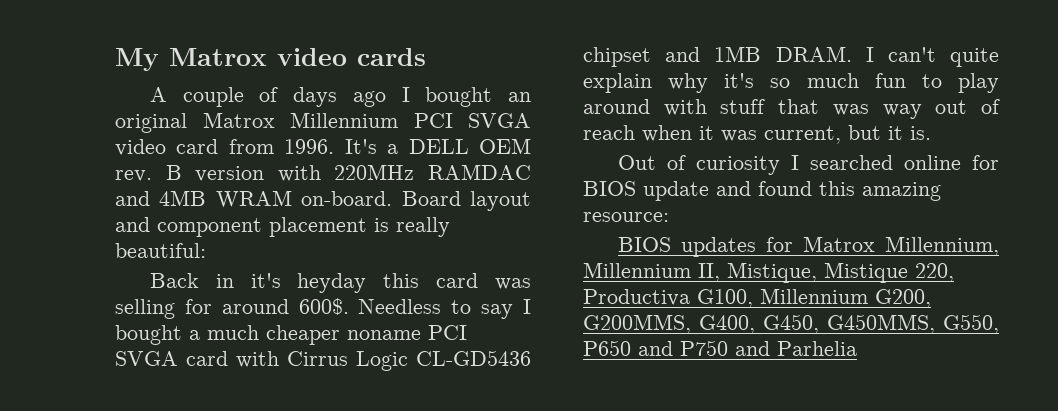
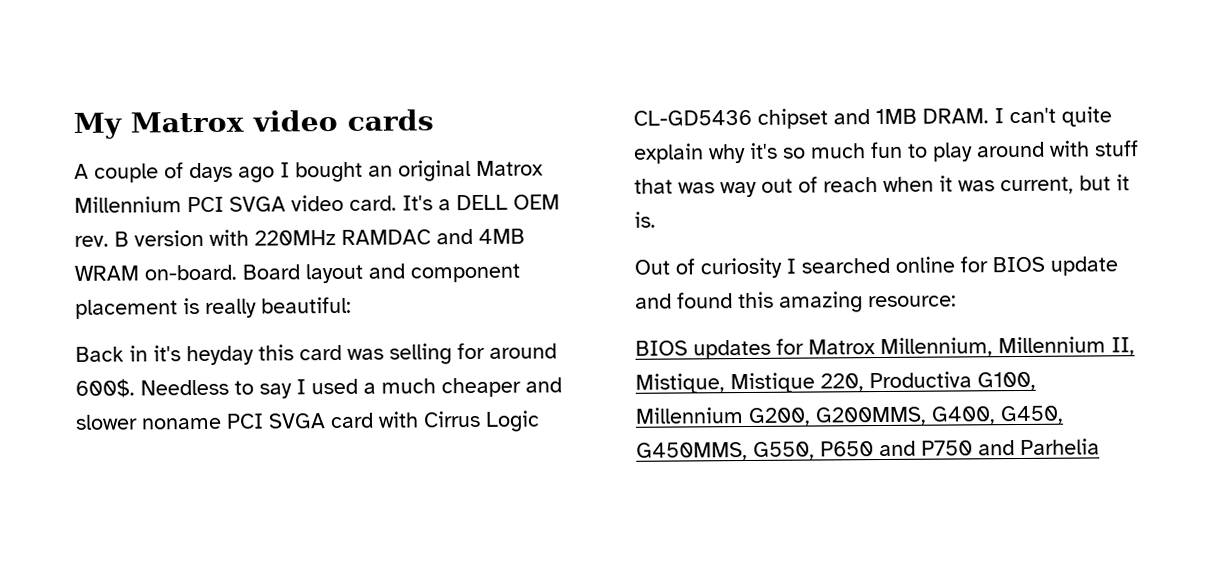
[176,139,335,154] card from 1996. -> [349,195,397,211] card.
[115,325,182,345] bought -> [311,378,358,395] used
(340, 335) none -> [525,377,562,393] [75,414,138,430] and slower

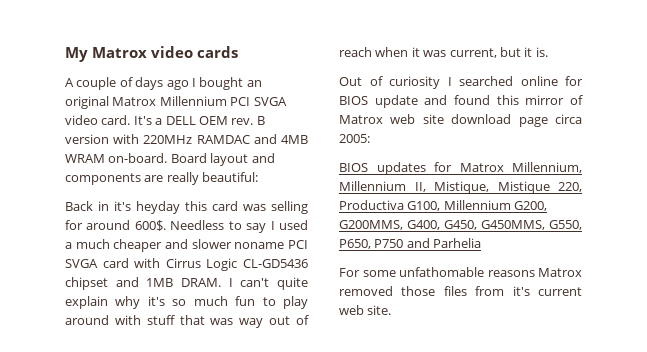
[410,263,520,283] [75,298,200,319] component placement is -> [65,173,164,185] components are
[779,291,957,313] amazing resource: -> [525,95,583,105] [339,114,582,127] [339,134,370,143] mirror of Matrox web site download page circa 2005:
[820,440,916,457] P650 and -> [339,239,371,249] P650,
(1100, 446) none -> [339,267,582,277] [339,286,582,296] [339,305,392,315] // For some unfathomable reasons Matrox removed those files from it's current web site.

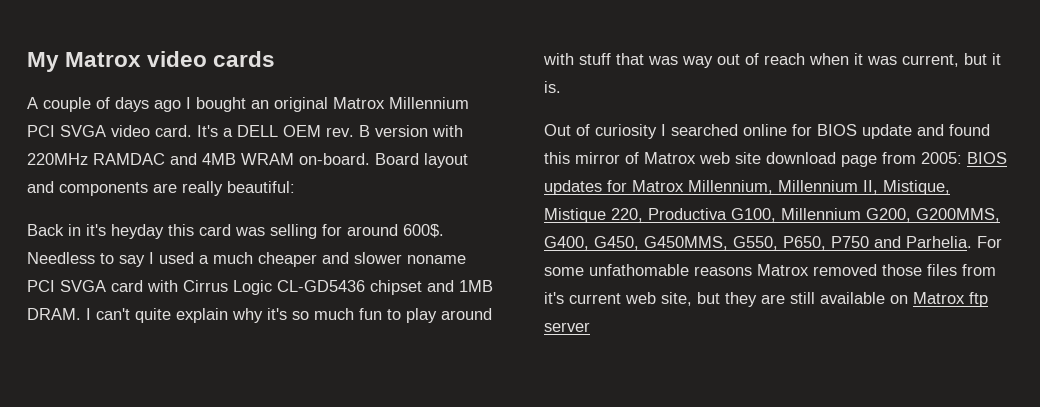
[555,114,582,124] circa -> [882,152,916,164] from
(370, 138) // -> (962, 158) none
[433,238,482,248] Parhelia // -> [906,236,972,248] Parhelia.
[367,305,392,315] site. -> [661,292,988,307] [544,322,590,332] site, but they are still available on Matrox ftp server

